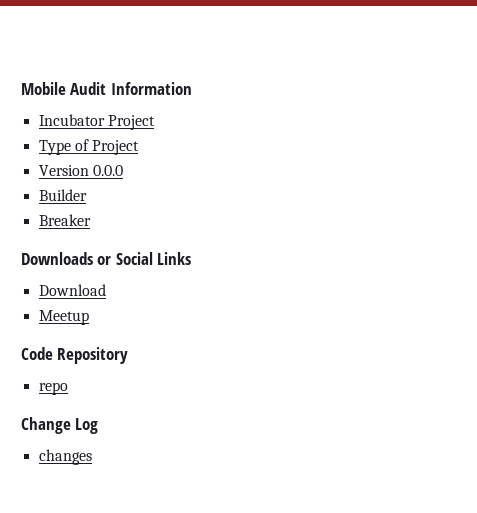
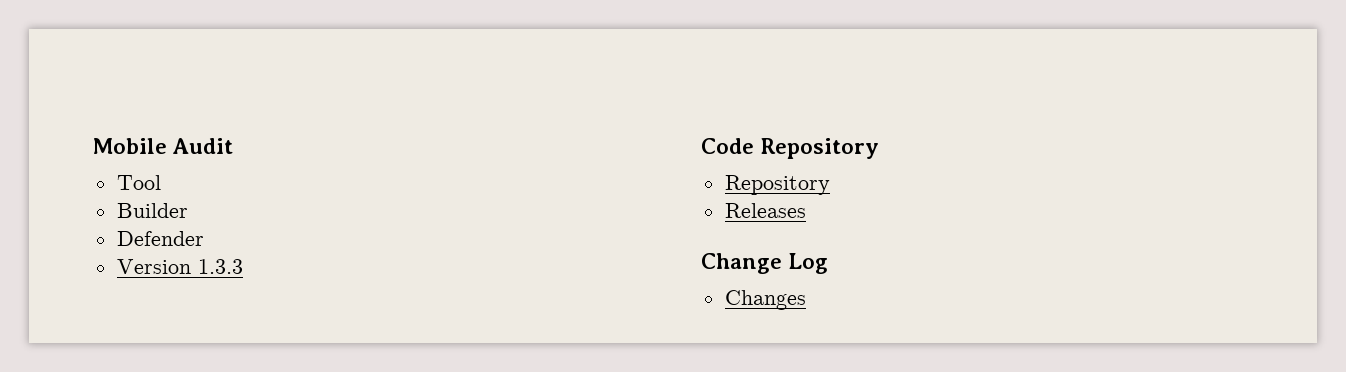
[110,82,192,95] [38,114,155,130] [38,139,140,155] [38,165,123,176] [38,189,87,201] [38,214,91,226] [21,252,192,265] [38,284,106,296] [38,310,89,325] Information // Incubator Project // Type of Project // Version 0.0.0 // Builder // Breaker // Downloads or Social Links // Download // Meetup -> [116,175,161,190] [116,203,188,218] [116,231,204,246] [116,259,243,274] // Tool // Builder // Defender // Version 1.3.3
[38,382,68,395] repo -> [724,175,830,195] [724,203,806,218] Repository // Releases
[38,449,92,465] changes -> [724,290,806,310] Changes

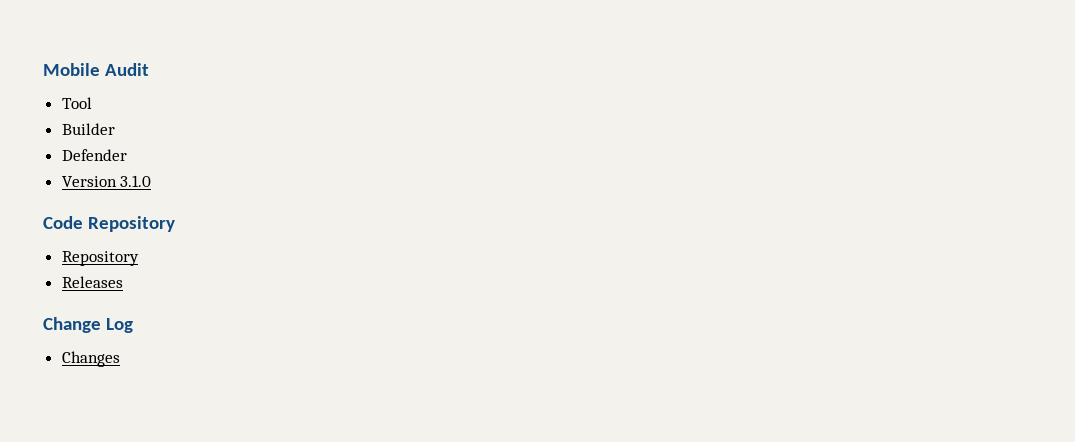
[197,259,243,274] 1.3.3 -> [120,175,152,187] 3.1.0

